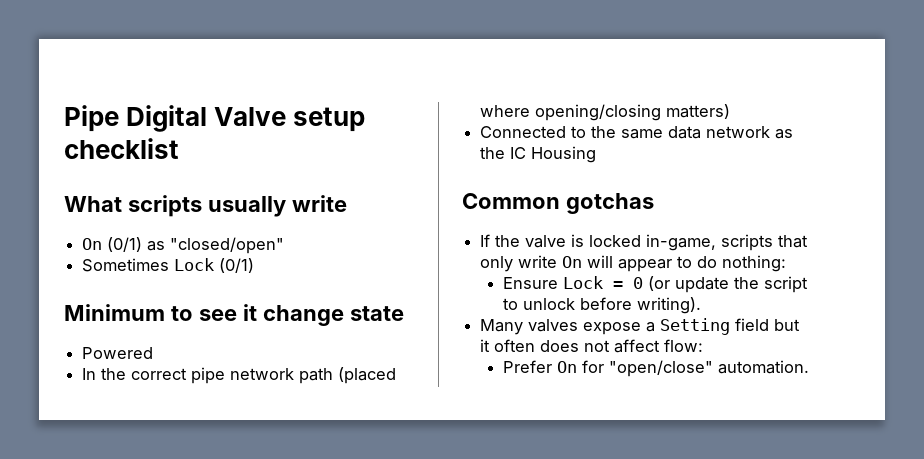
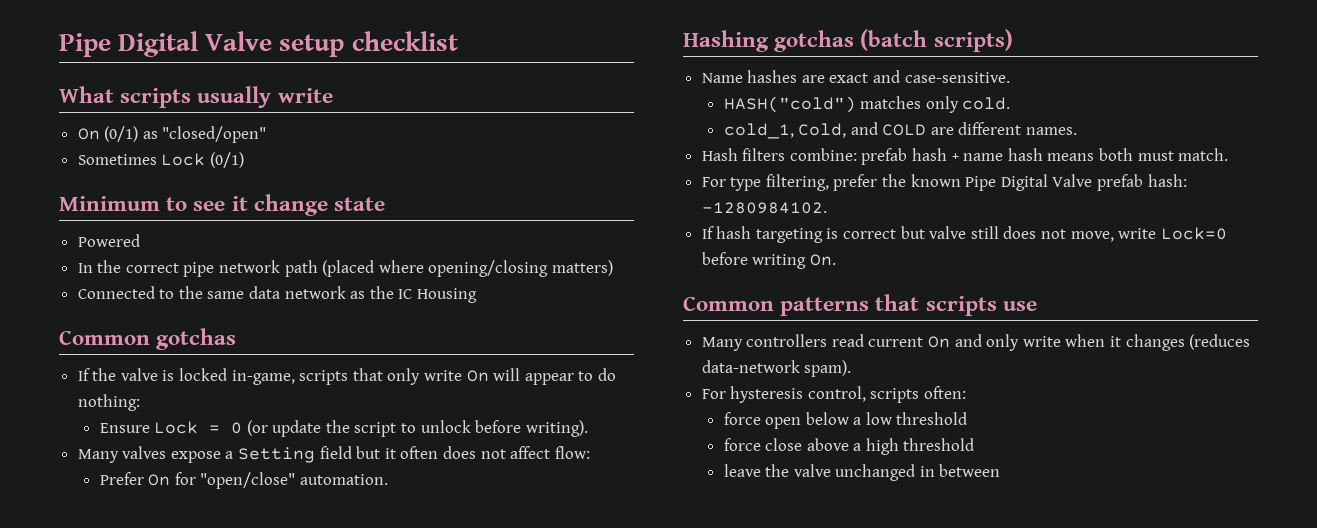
(809, 367) none -> [683,29,1013,52] [701,70,1010,83] [723,96,1011,113] [723,122,1078,139] [701,148,1229,165] [701,174,1187,191] [701,202,827,214] [701,226,1227,243] [701,252,836,269] [683,294,1037,316] [701,334,1251,351] [701,360,852,377] [701,386,967,403] [723,412,968,429] [723,438,975,455] [723,464,1001,481] // Hashing gotchas (batch scripts) // Name hashes are exact and case-sensitive. // HASH("cold") matches only cold. // cold_1, Cold, and COLD are different names. // Hash filters combine: prefab hash + name hash means both must match. // For type filtering, prefer the known Pipe Digital Valve prefab hash: -1280984102. // If hash targeting is correct but valve still does not move, write Lock=0 before writing On. // Common patterns that scripts use // Many controllers read current On and only write when it changes (reduces data-network spam). // For hysteresis control, scripts often: // force open below a low threshold // force close above a high threshold // leave the valve unchanged in between

